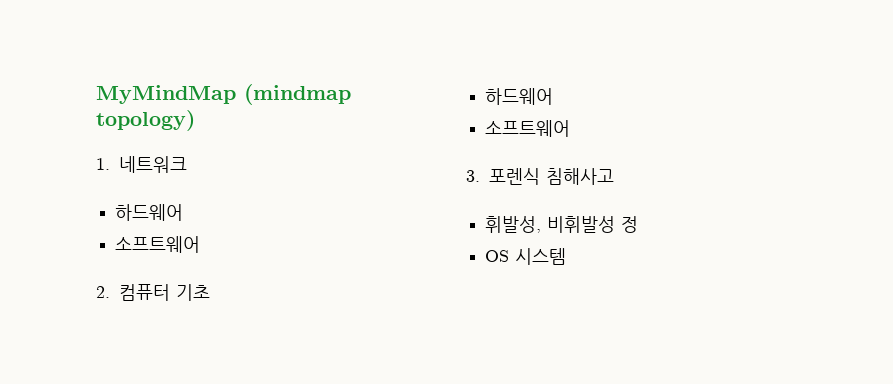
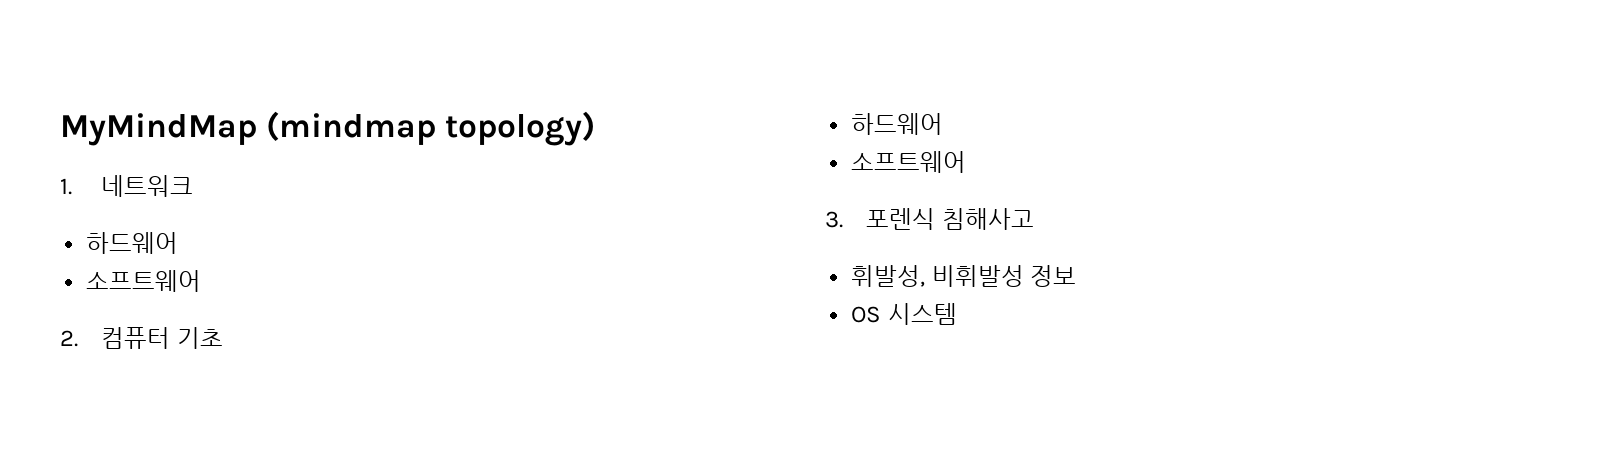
[621,216,639,233] 정 -> [1030,265,1077,287] 정보

